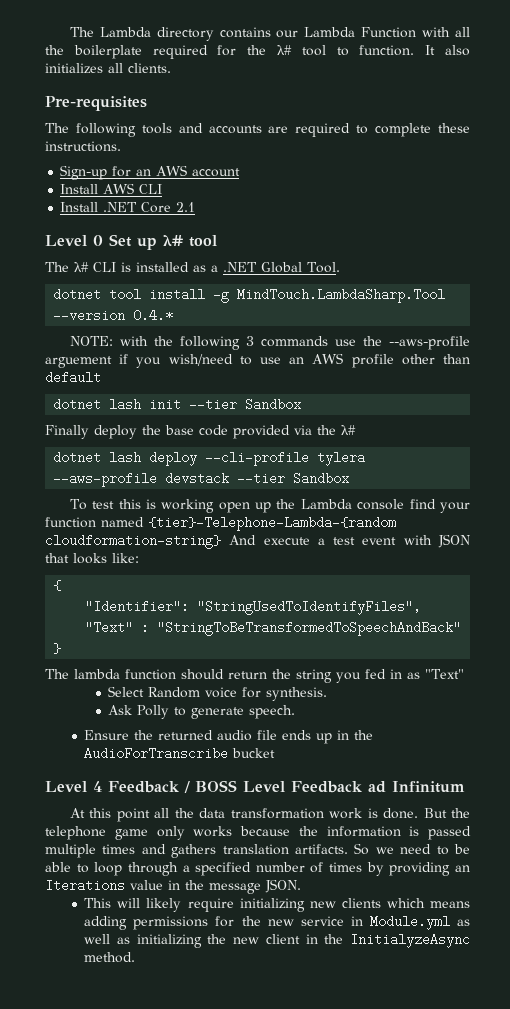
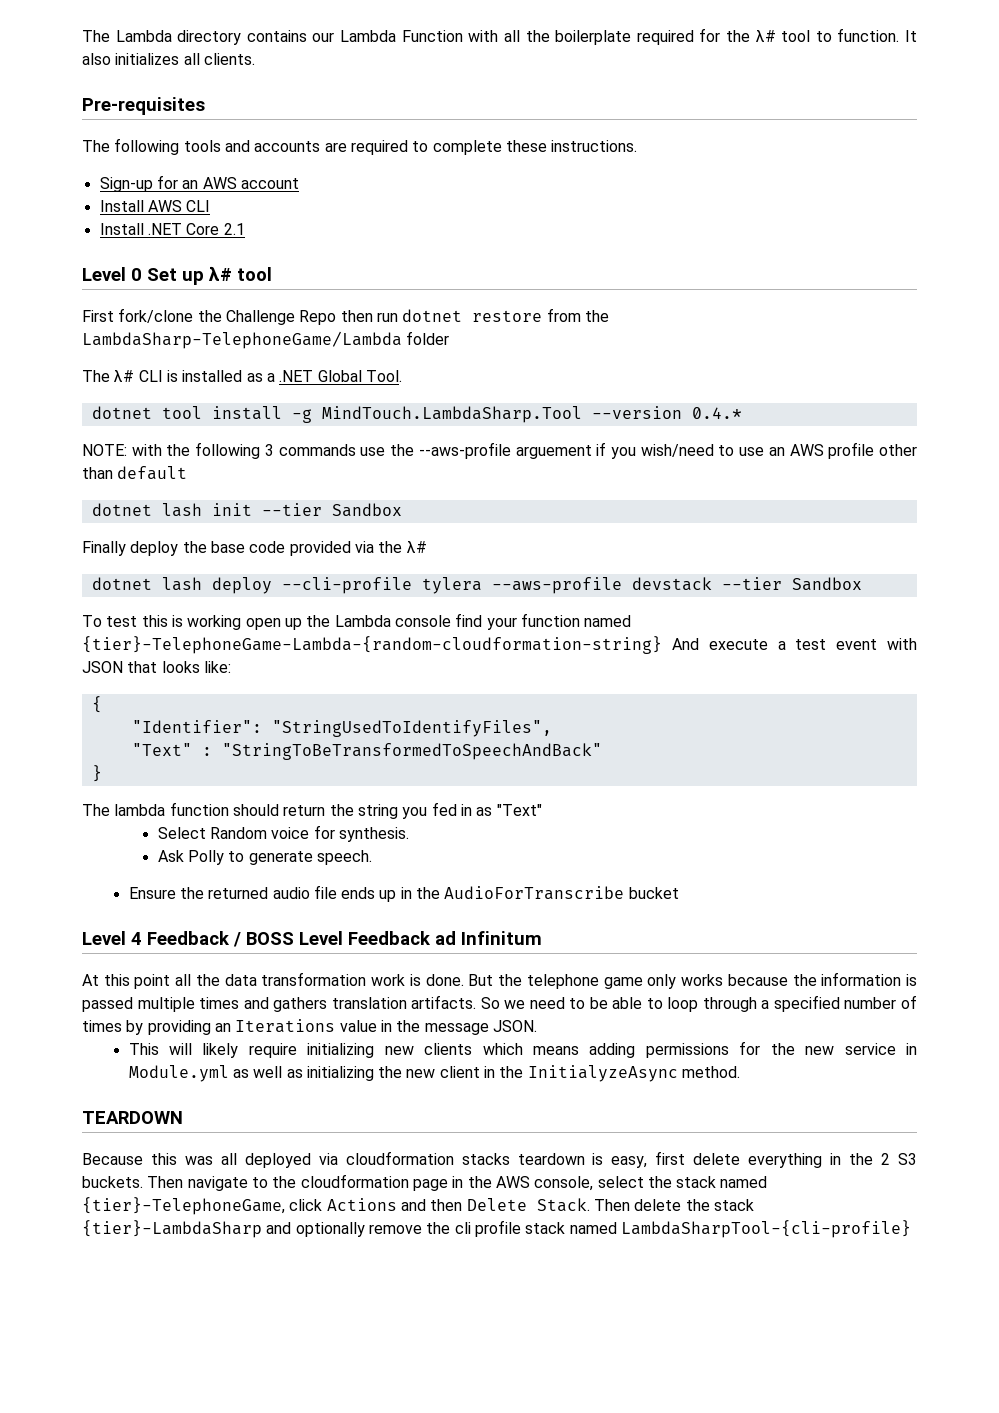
(217, 241) none -> [82,308,609,325] [82,331,450,349] // First fork/clone the Challenge Repo then run dotnet restore from the LambdaSharp-TelephoneGame/Lambda folder
[148,516,396,531] [45,534,221,549] {tier}-Telephone-Lambda-{random cloudformation-string} -> [82,636,662,654] {tier}-TelephoneGame-Lambda-{random-cloudformation-string}
(136, 957) none -> [82,1111,183,1124] [82,1151,918,1168] [82,1174,768,1191] [82,1197,754,1215] [82,1220,911,1238] // TEARDOWN // Because this was all deployed via cloudformation stacks teardown is easy, first delete everything in the 2 S3 buckets. Then navigate to the cloudformation page in the AWS console, select the stack named {tier}-TelephoneGame, click Actions and then Delete Stack. Then delete the stack {tier}-LambdaSharp and optionally remove the cli profile stack named LambdaSharpTool-{cli-profile}

